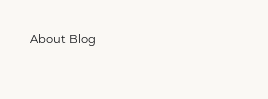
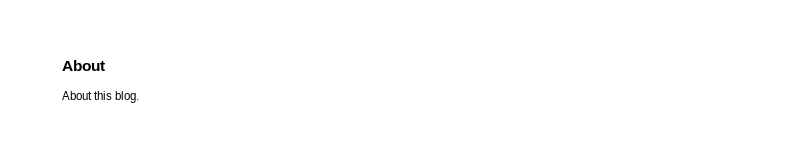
[30,34,97,46] About Blog -> [62,60,105,71] [62,91,140,103] About // About this blog.

